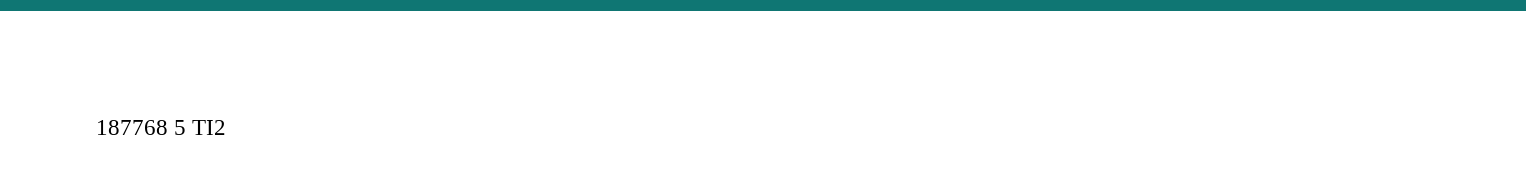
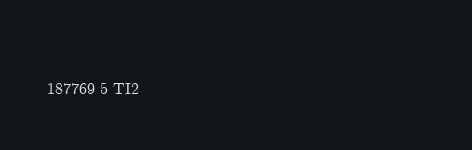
[96,120,168,135] 187768 -> [47,83,95,94] 187769

